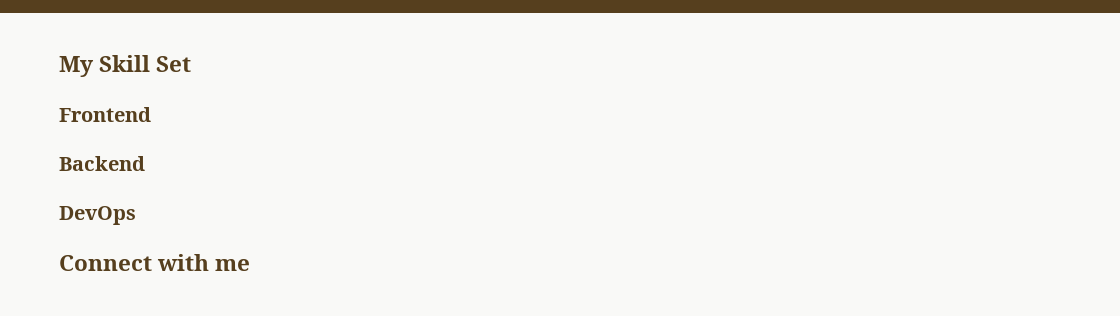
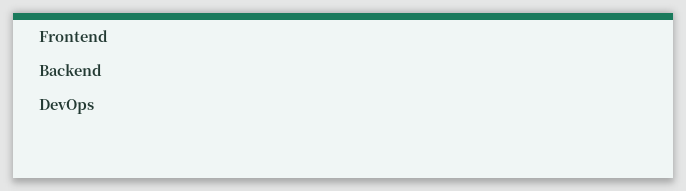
[59,55,192,77] My Skill Set // -> (39, 36) none
[59,254,251,271] // Connect with me -> (94, 106) none

